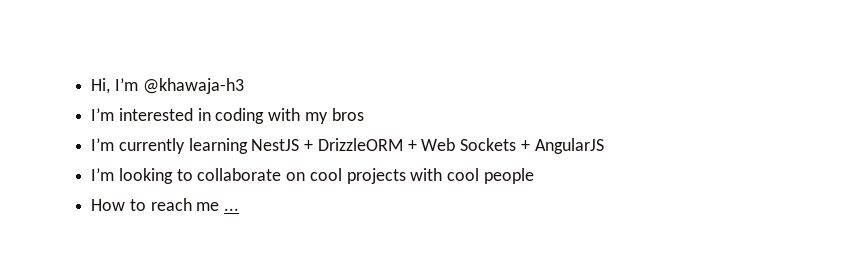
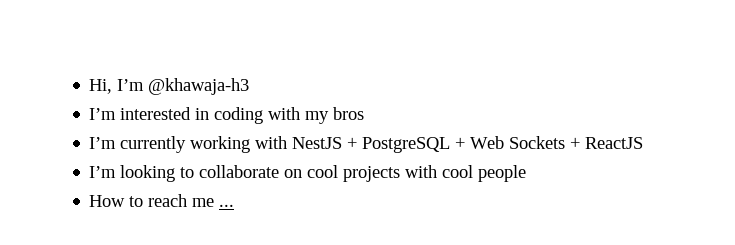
[188,138,248,154] learning -> [190,136,288,153] working with
[317,138,403,151] DrizzleORM -> [362,137,451,153] PostgreSQL
[534,138,604,154] AngularJS -> [585,137,644,149] ReactJS

